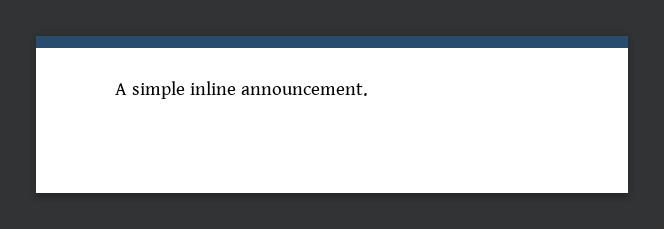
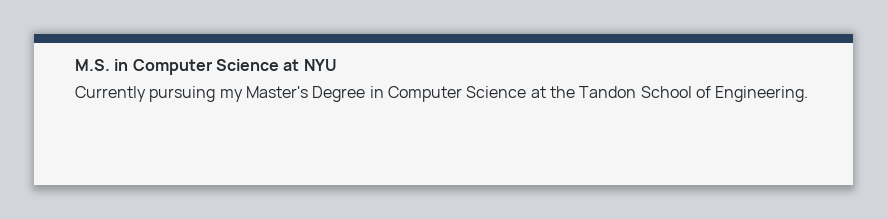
[115,81,368,99] A simple inline announcement. -> [75,59,337,75] [75,86,809,102] M.S. in Computer Science at NYU // Currently pursuing my Master's Degree in Computer Science at the Tandon School of Engineering.

